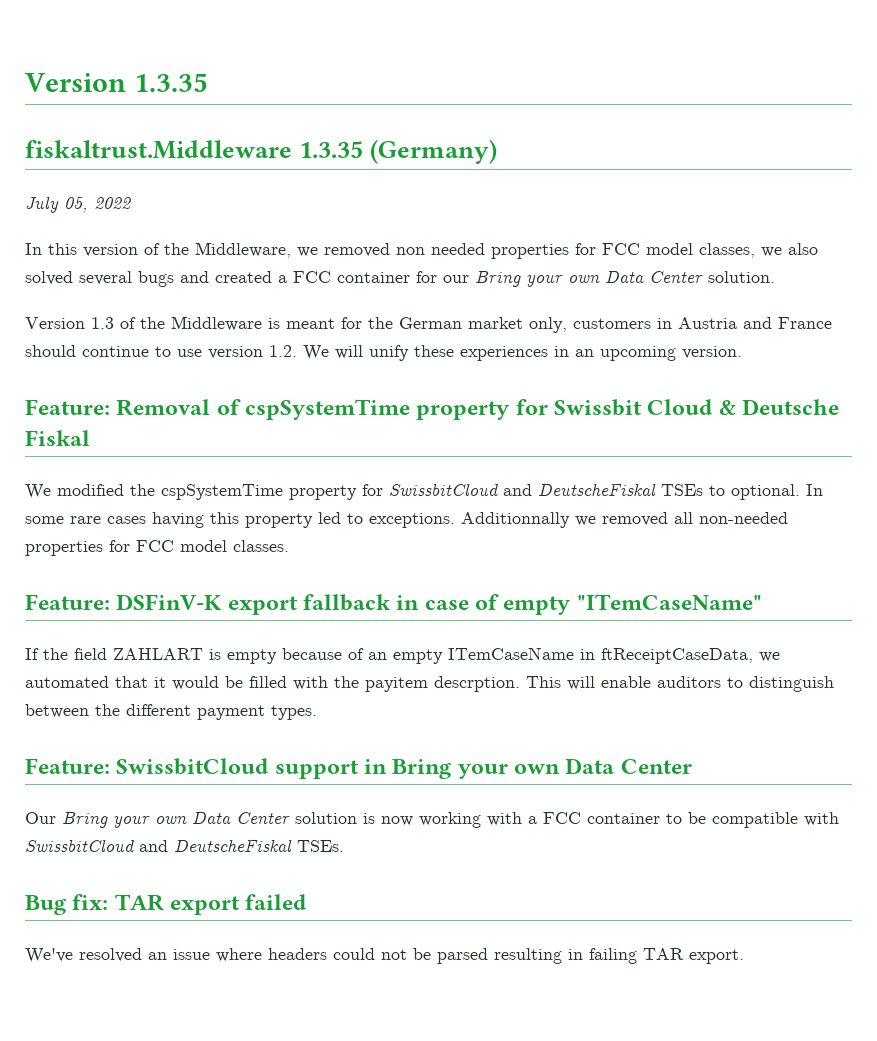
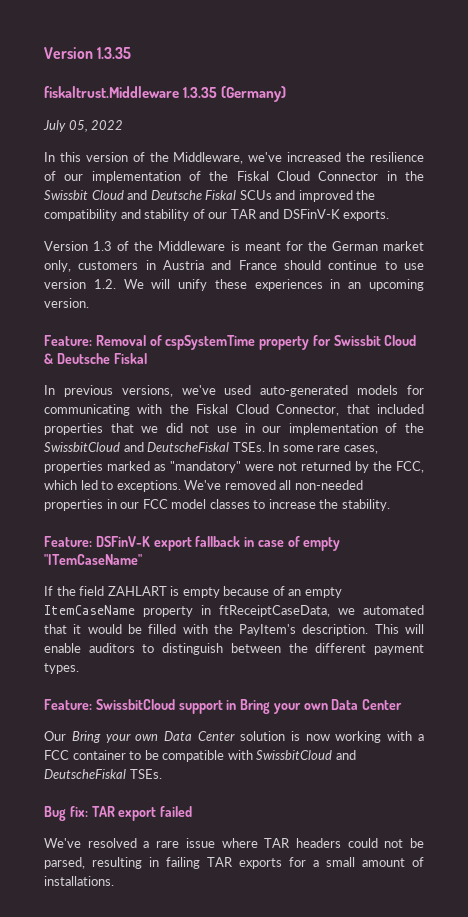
[297,243,818,259] [25,271,775,287] we removed non needed properties for FCC model classes, we also solved several bugs and created a FCC container for our Bring your own Data Center solution. -> [248,152,425,162] [44,171,424,183] [44,190,376,202] [44,209,390,221] we've increased the resilience of our implementation of the Fiskal Cloud Connector in the Swissbit Cloud and Deutsche Fiskal SCUs and improved the compatibility and stability of our TAR and DSFinV-K exports.
[25,483,823,500] [25,512,313,528] We modified the cspSystemTime property for SwissbitCloud and DeutscheFiskal TSEs to optional. In some rare cases having this property -> [44,385,424,397] [44,404,424,416] [44,423,424,435] [44,442,378,454] [44,461,424,473] [44,480,77,490] In previous versions, we've used auto-generated models for communicating with the Fiskal Cloud Connector, that included properties that we did not use in our implementation of the SwissbitCloud and DeutscheFiskal TSEs. In some rare cases, properties marked as "mandatory" were not returned by the FCC, which
[461,512,596,528] Additionnally we -> [184,480,222,490] We've
[109,540,289,552] for FCC model classes. -> [106,499,390,511] in our FCC model classes to increase the stability.
[448,647,574,660] ITemCaseName -> [44,605,193,617] ItemCaseName property
[365,676,520,692] payitem descrption. -> [239,624,369,636] PayItem's description.
[148,952,167,960] an -> [143,841,180,848] a rare
(262, 955) none -> [264,838,291,848] TAR
[437,948,488,964] parsed -> [44,857,85,869] parsed,
[689,949,744,964] export. -> [239,857,424,869] [44,876,114,886] exports for a small amount of installations.

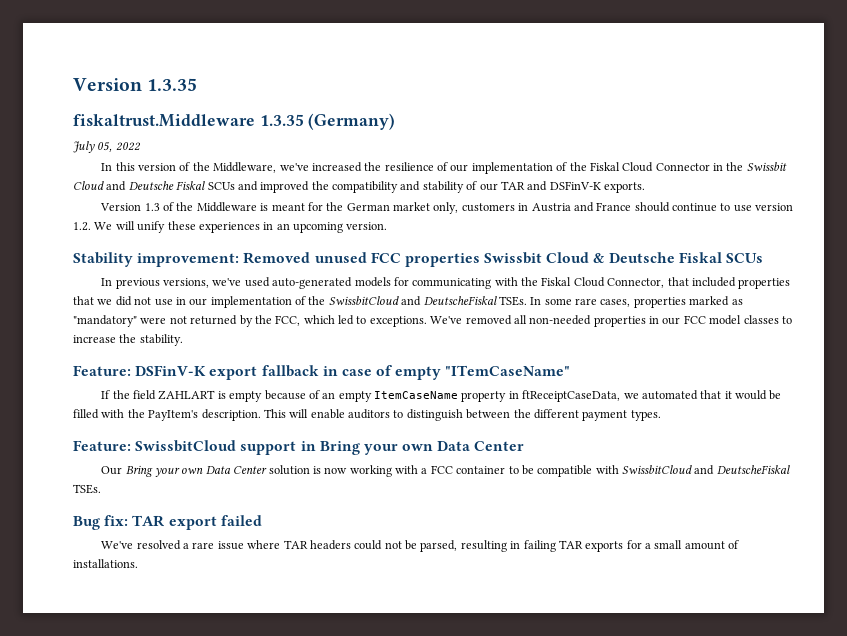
[44,335,331,350] Feature: Removal of cspSystemTime property for -> [73,252,480,267] Stability improvement: Removed unused FCC properties
(147, 358) none -> [726,253,764,263] SCUs

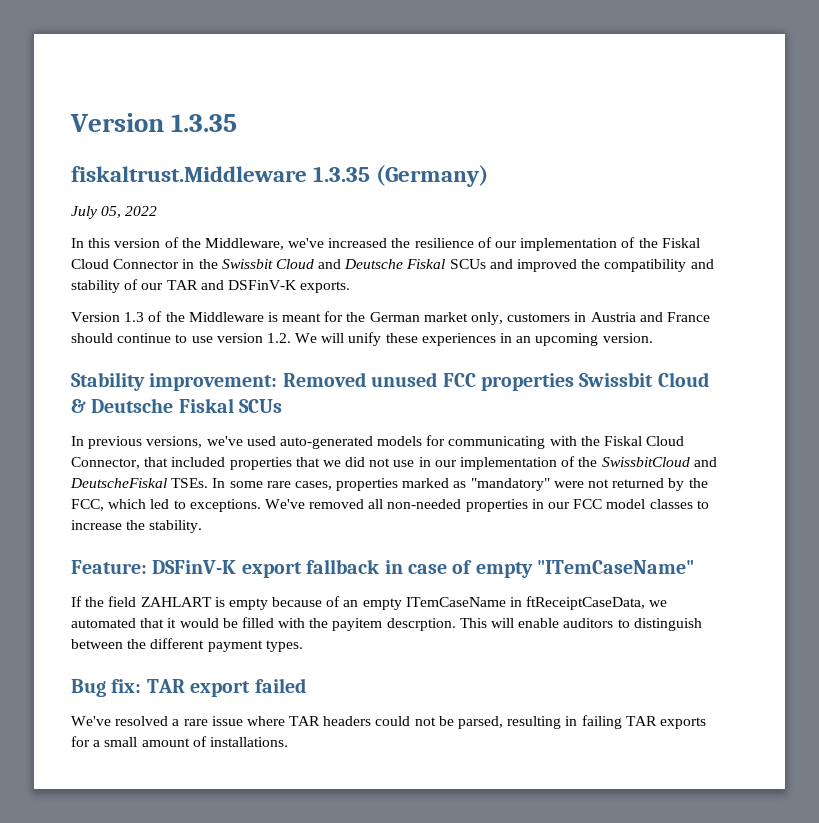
[374,391,507,402] ItemCaseName property -> [405,597,506,607] ITemCaseName
[148,409,261,421] PayItem's description. -> [332,618,456,631] payitem descrption.
[73,440,525,455] [101,465,790,477] [73,484,101,494] // Feature: SwissbitCloud support in Bring your own Data Center // Our Bring your own Data Center solution is now working with a FCC container to be compatible with SwissbitCloud and DeutscheFiskal TSEs. -> (303, 646) none

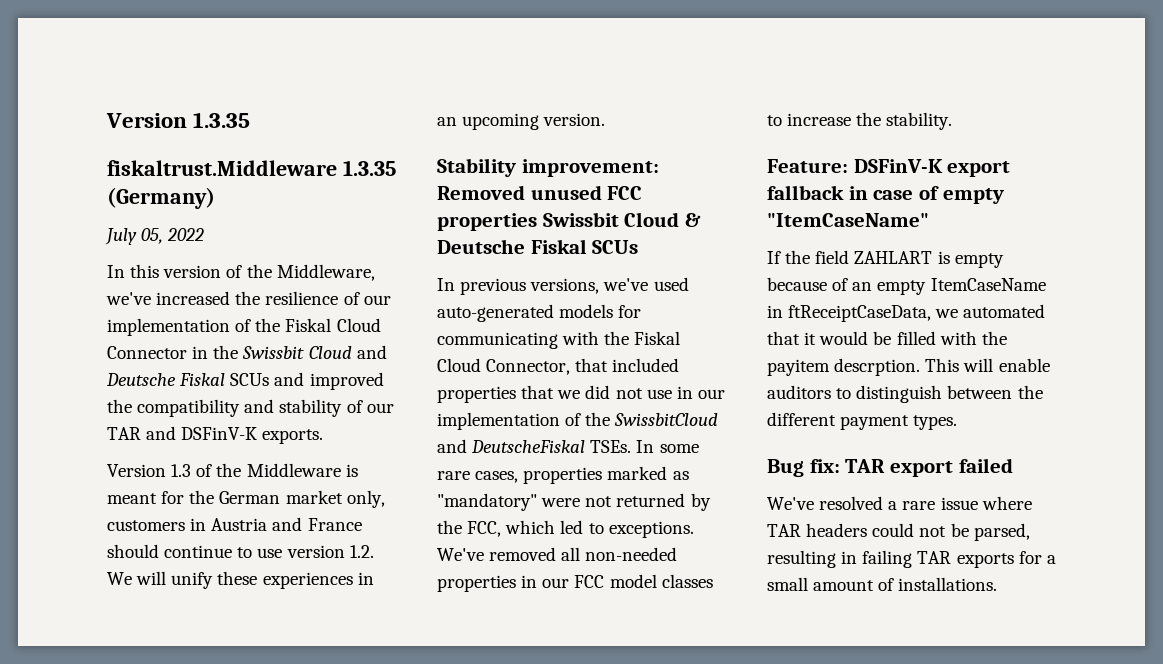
[537,560,695,574] "ITemCaseName" -> [767,213,929,227] "ItemCaseName"
[405,597,506,607] ITemCaseName -> [930,278,1046,291] ItemCaseName

